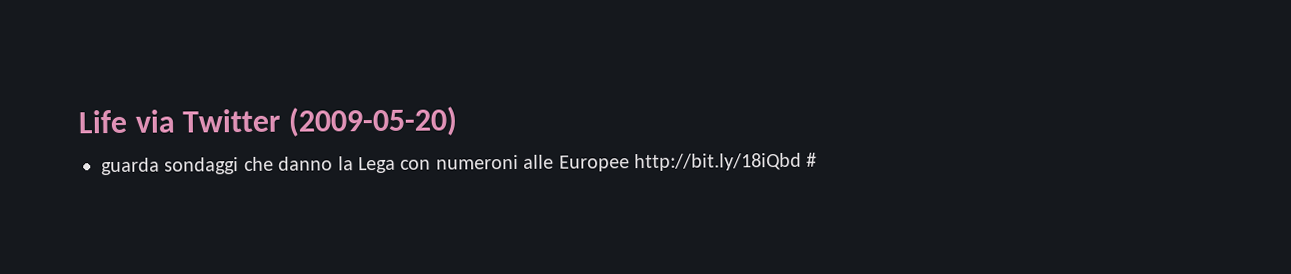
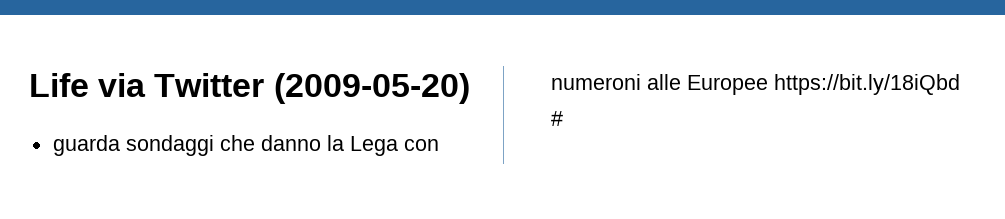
[633,152,802,172] http://bit.ly/18iQbd -> [773,74,960,95] https://bit.ly/18iQbd

